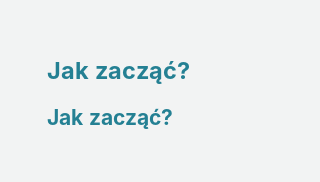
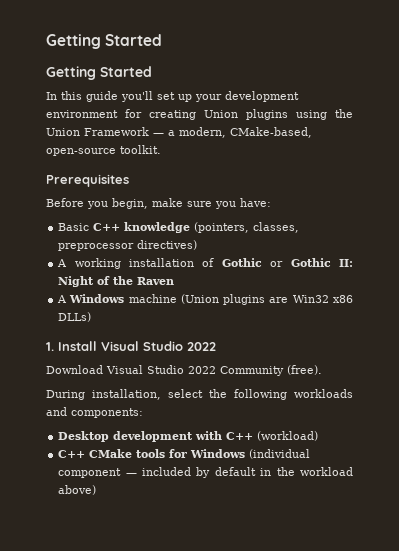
[47,61,191,84] [47,108,173,129] Jak zacząć? // Jak zacząć? -> [46,34,163,49] [46,66,152,80] [46,91,299,102] [46,109,353,120] [46,127,312,138] [46,145,161,156] [46,174,129,187] [46,198,271,209] [58,222,300,233] [58,240,198,251] [57,258,353,269] [58,276,175,287] [57,294,353,305] [58,312,92,322] [46,341,216,351] [46,365,322,376] [46,389,353,400] [46,407,143,418] [58,431,319,442] [58,449,311,459] [58,467,353,478] [58,485,97,495] Getting Started // Getting Started // In this guide you'll set up your development environment for creating Union plugins using the Union Framework — a modern, CMake-based, open-source toolkit. // Prerequisites // Before you begin, make sure you have: // Basic C++ knowledge (pointers, classes, preprocessor directives) // A working installation of Gothic or Gothic II: Night of the Raven // A Windows machine (Union plugins are Win32 x86 DLLs) // 1. Install Visual Studio 2022 // Download Visual Studio 2022 Community (free). // During installation, select the following workloads and components: // Desktop development with C++ (workload) // C++ CMake tools for Windows (individual component — included by default in the workload above)

